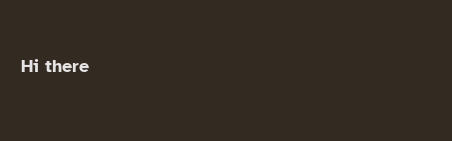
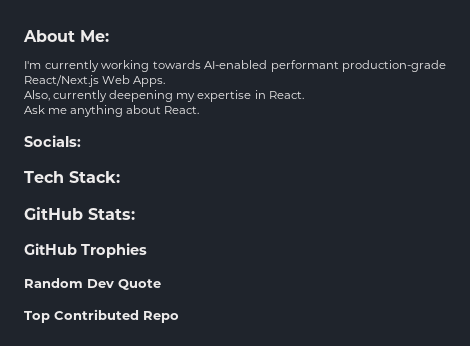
[21,59,89,72] Hi there -> [23,30,109,42] [24,60,446,72] [24,75,166,87] [24,90,304,102] [24,105,200,117] [24,135,81,147] [24,171,120,183] [24,207,135,220] [24,243,147,258] [24,278,161,290] [24,309,179,323] About Me: // I'm currently working towards AI-enabled performant production-grade React/Next.js Web Apps. // Also, currently deepening my expertise in React. // Ask me anything about React. // Socials: // Tech Stack: // GitHub Stats: // GitHub Trophies // Random Dev Quote // Top Contributed Repo

